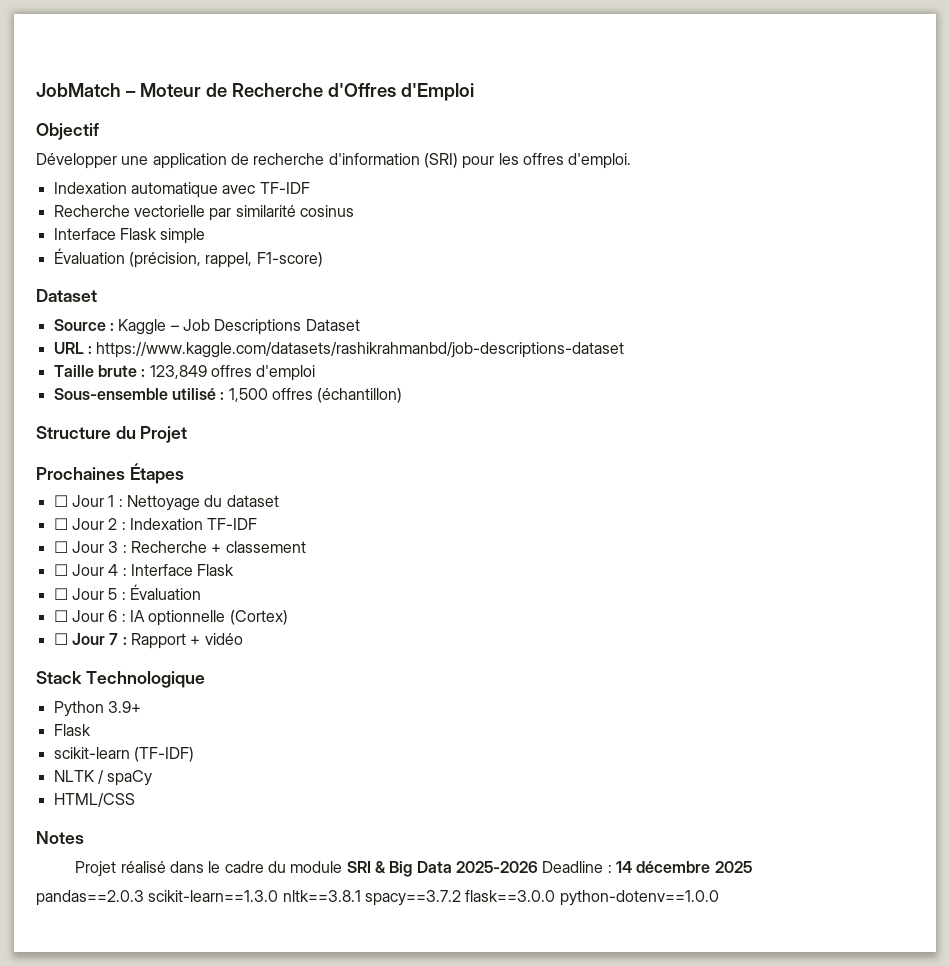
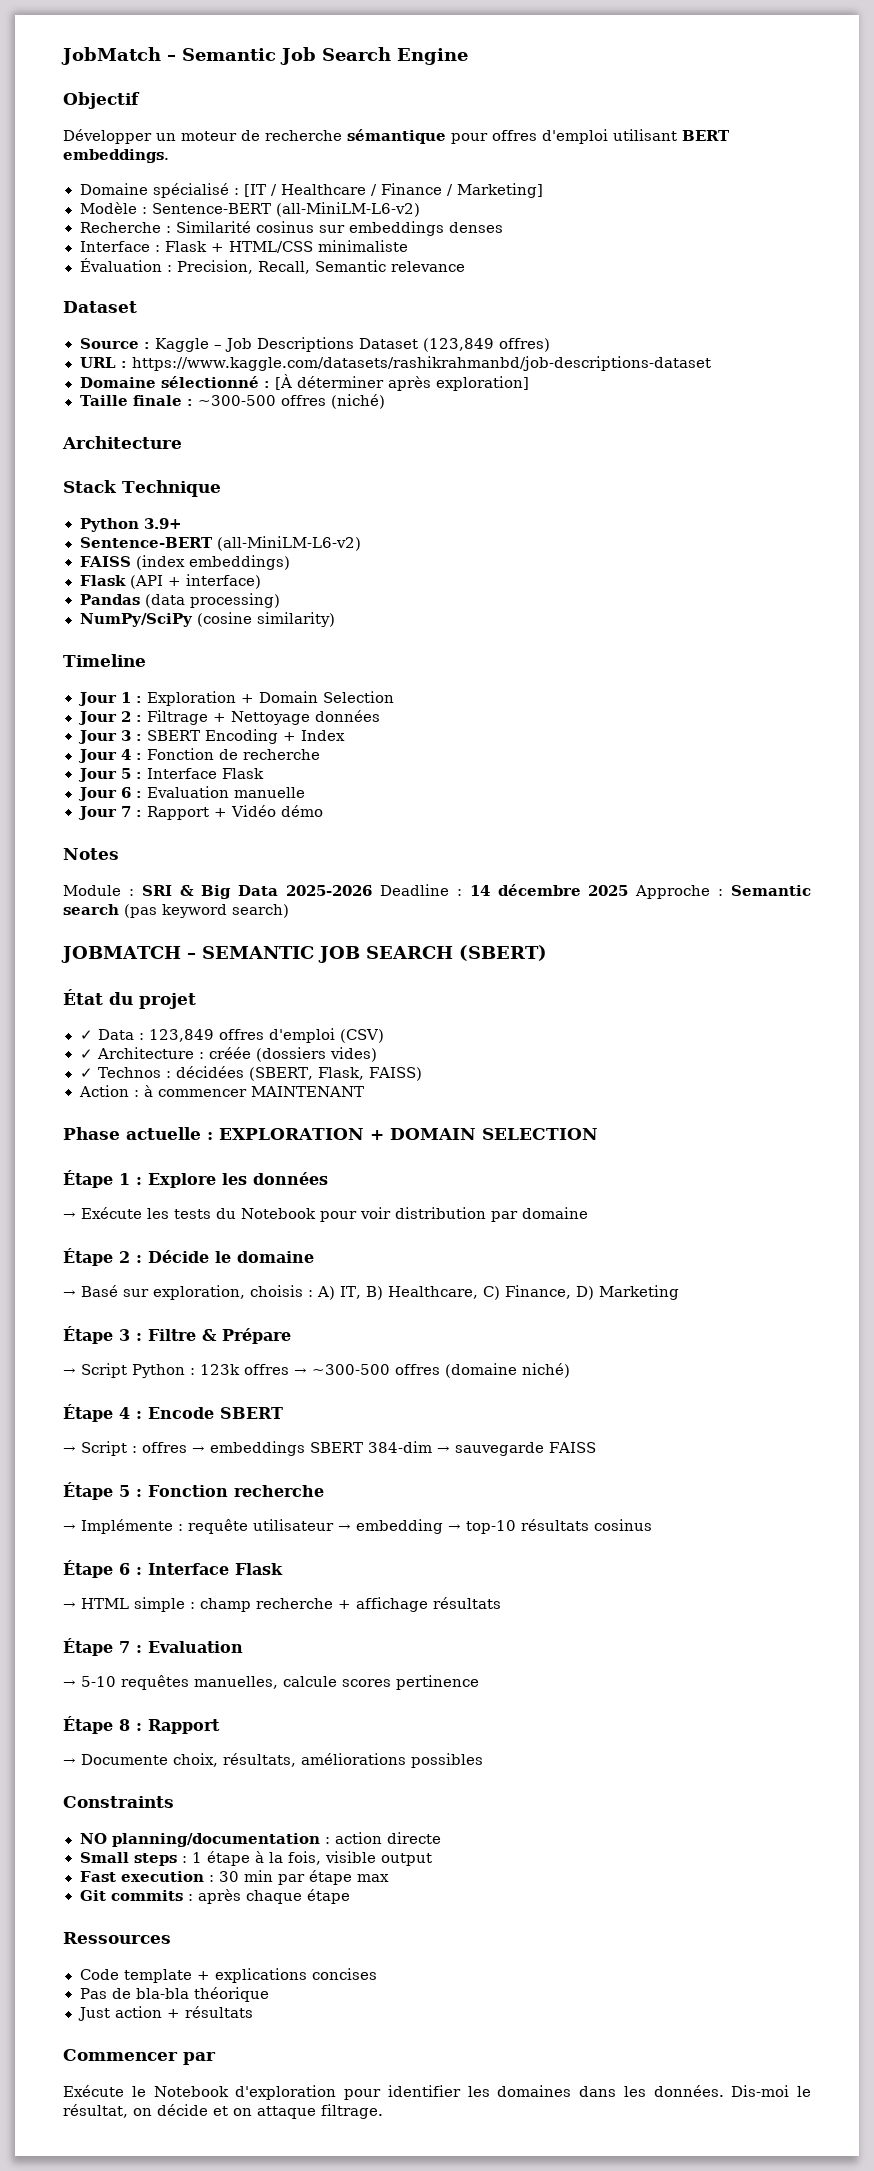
[139,83,474,101] [36,123,99,140] [36,153,632,169] [53,182,310,198] [53,205,354,221] [53,228,206,244] [53,248,323,268] Moteur de Recherche d'Offres d'Emploi // Objectif // Développer une application de recherche d'information (SRI) pour les offres d'emploi. // Indexation automatique avec TF-IDF // Recherche vectorielle par similarité cosinus // Interface Flask simple // Évaluation (précision, rappel, F1-score) -> [182,47,468,65] [63,92,140,109] [63,129,730,144] [63,149,169,163] [79,183,543,198] [79,202,420,217] [79,221,503,236] [79,240,408,253] [79,258,465,274] Semantic Job Search Engine // Objectif // Développer un moteur de recherche sémantique pour offres d'emploi utilisant BERT embeddings. // Domaine spécialisé : [IT / Healthcare / Finance / Marketing] // Modèle : Sentence-BERT (all-MiniLM-L6-v2) // Recherche : Similarité cosinus sur embeddings denses // Interface : Flask + HTML/CSS minimaliste // Évaluation : Precision, Recall, Semantic relevance
(360, 325) none -> [422,338,550,352] (123,849 offres)
[53,365,316,381] [53,388,403,403] [36,426,188,443] [36,463,184,484] [53,495,279,511] [53,518,258,530] [53,541,306,553] [53,564,235,576] [53,584,201,600] [53,610,288,626] [53,633,68,645] Taille brute : 123,849 offres d'emploi // Sous-ensemble utilisé : 1,500 offres (échantillon) // Structure du Projet // Prochaines Étapes // ☐ Jour 1 : Nettoyage du dataset // ☐ Jour 2 : Indexation TF-IDF // ☐ Jour 3 : Recherche + classement // ☐ Jour 4 : Interface Flask // ☐ Jour 5 : Évaluation // ☐ Jour 6 : IA optionnelle (Cortex) // ☐ -> [79,374,529,391] [79,394,386,409] [62,436,182,449] [63,480,221,497] [79,518,182,532] [79,536,361,551] [79,555,291,570] [79,574,261,589] [79,593,280,608] [79,612,335,627] [63,654,146,667] [77,691,394,706] [77,710,380,725] [77,729,345,744] [77,748,320,763] [77,768,264,782] [77,786,305,801] Domaine sélectionné : [À déterminer après exploration] // Taille finale : ~300-500 offres (niché) // Architecture // Stack Technique // Python 3.9+ // Sentence-BERT (all-MiniLM-L6-v2) // FAISS (index embeddings) // Flask (API + interface) // Pandas (data processing) // NumPy/SciPy (cosine similarity) // Timeline // Jour 1 : Exploration + Domain Selection // Jour 2 : Filtrage + Nettoyage données // Jour 3 : SBERT Encoding + Index // Jour 4 : Fonction de recherche // Jour 5 : Interface Flask // Jour 6 : Evaluation manuelle //
[204,633,243,645] [36,671,205,688] [53,701,141,717] [53,724,91,736] [53,747,194,762] [53,770,153,786] [53,793,135,807] [36,831,84,844] [75,861,343,877] vidéo // Stack Technologique // Python 3.9+ // Flask // scikit-learn (TF-IDF) // NLTK / spaCy // HTML/CSS // Notes // Projet réalisé dans le cadre du module -> [230,805,323,817] [63,848,119,860] [63,885,134,896] Vidéo démo // Notes // Module :
[36,890,719,906] // pandas==2.0.3 scikit-learn==1.3.0 nltk==3.8.1 spacy==3.7.2 flask==3.0.0 python-dotenv==1.0.0 -> [635,885,811,899] [63,904,289,918] [61,945,547,963] [63,989,196,1009] [79,1028,384,1043] [79,1047,377,1062] [79,1066,423,1081] [78,1085,364,1097] [63,1127,598,1140] [63,1170,328,1188] [63,1207,588,1222] [63,1248,314,1266] [63,1285,679,1300] [63,1326,291,1344] [63,1363,570,1378] [63,1404,283,1422] [63,1441,596,1456] [63,1482,324,1500] [63,1519,652,1534] [63,1560,283,1578] [63,1597,501,1612] [63,1638,243,1656] [63,1675,479,1690] [63,1716,220,1734] [63,1753,483,1768] [63,1796,174,1808] [79,1832,441,1847] [79,1851,432,1866] [79,1870,389,1885] [79,1889,350,1904] [63,1932,171,1944] [79,1968,377,1983] [79,1987,269,2002] [77,2006,253,2021] [63,2049,216,2065] [63,2085,811,2100] [63,2104,383,2119] Approche : Semantic search (pas keyword search) // JOBMATCH – SEMANTIC JOB SEARCH (SBERT) // État du projet // ✓ Data : 123,849 offres d'emploi (CSV) // ✓ Architecture : créée (dossiers vides) // ✓ Technos : décidées (SBERT, Flask, FAISS) // Action : à commencer MAINTENANT // Phase actuelle : EXPLORATION + DOMAIN SELECTION // Étape 1 : Explore les données // → Exécute les tests du Notebook pour voir distribution par domaine // Étape 2 : Décide le domaine // → Basé sur exploration, choisis : A) IT, B) Healthcare, C) Finance, D) Marketing // Étape 3 : Filtre & Prépare // → Script Python : 123k offres → ~300-500 offres (domaine niché) // Étape 4 : Encode SBERT // → Script : offres → embeddings SBERT 384-dim → sauvegarde FAISS // Étape 5 : Fonction recherche // → Implémente : requête utilisateur → embedding → top-10 résultats cosinus // Étape 6 : Interface Flask // → HTML simple : champ recherche + affichage résultats // Étape 7 : Evaluation // → 5-10 requêtes manuelles, calcule scores pertinence // Étape 8 : Rapport // → Documente choix, résultats, améliorations possibles // Constraints // NO planning/documentation : action directe // Small steps : 1 étape à la fois, visible output // Fast execution : 30 min par étape max // Git commits : après chaque étape // Ressources // Code template + explications concises // Pas de bla-bla théorique // Just action + résultats // Commencer par // Exécute le Notebook d'exploration pour identifier les domaines dans les données. Dis-moi le résultat, on décide et on attaque filtrage.

